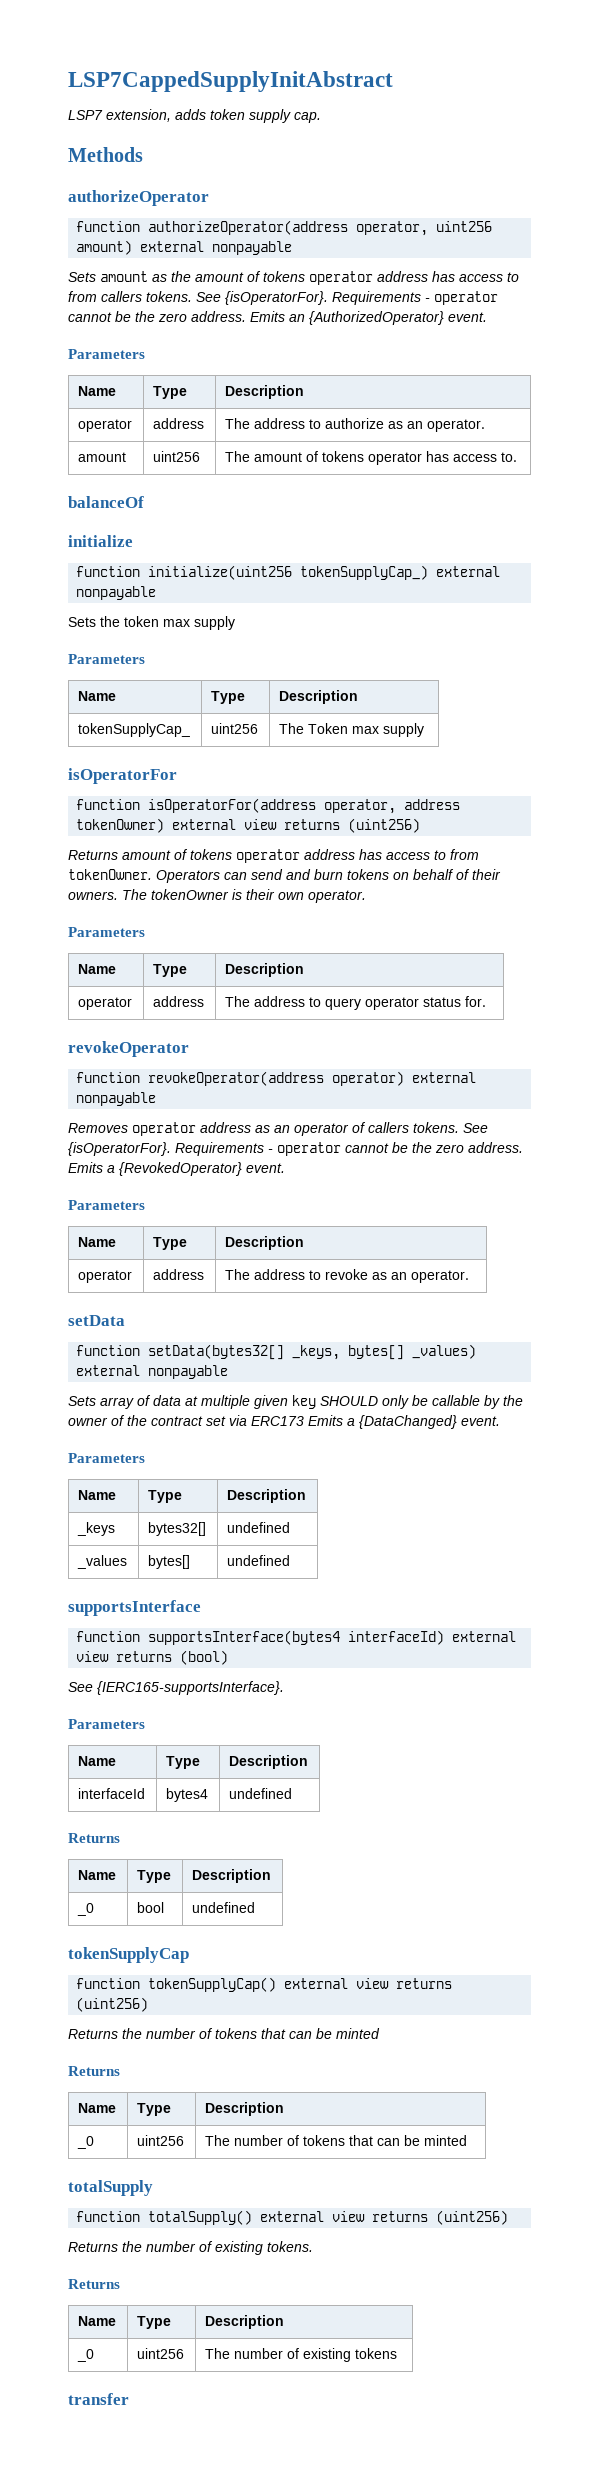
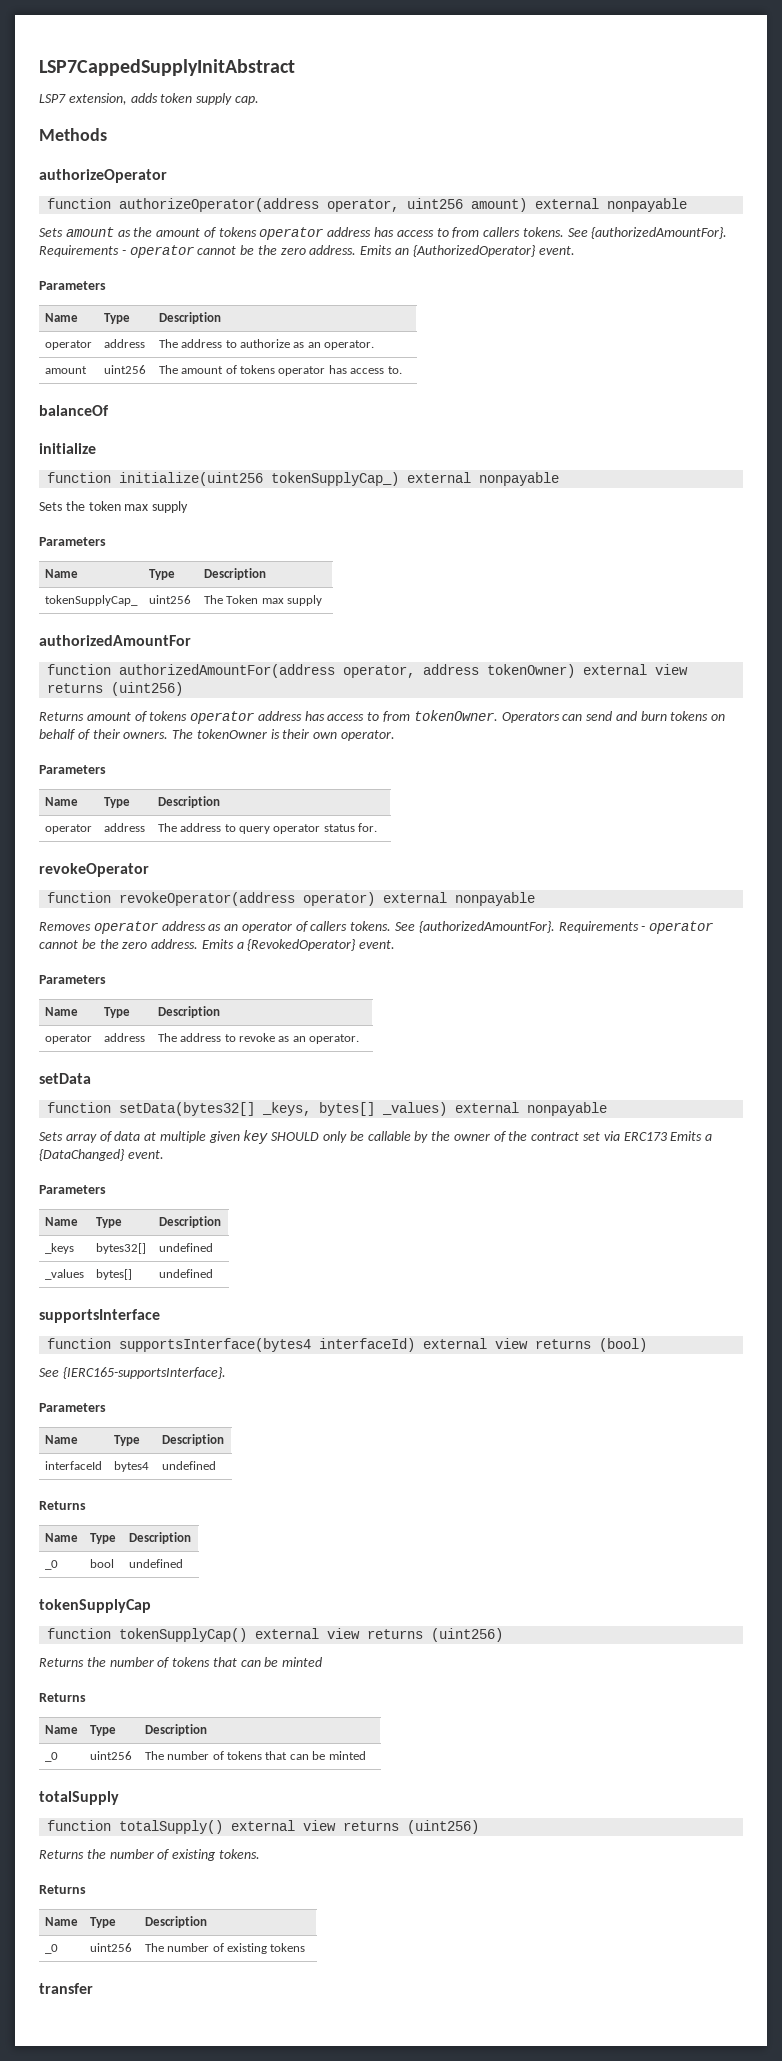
[225,291,328,305] {isOperatorFor}. -> [591,227,728,239] {authorizedAmountFor}.
[68,768,177,784] [76,798,317,813] isOperatorFor // function isOperatorFor(address -> [39,635,191,646] [47,664,336,678] authorizedAmountFor // function authorizedAmountFor(address
[68,1142,171,1156] {isOperatorFor}. -> [418,921,555,933] {authorizedAmountFor}.

